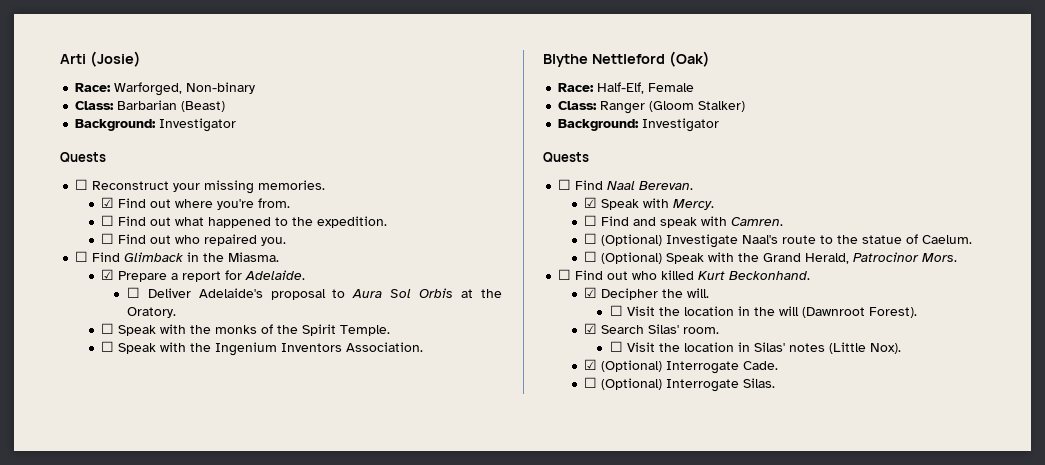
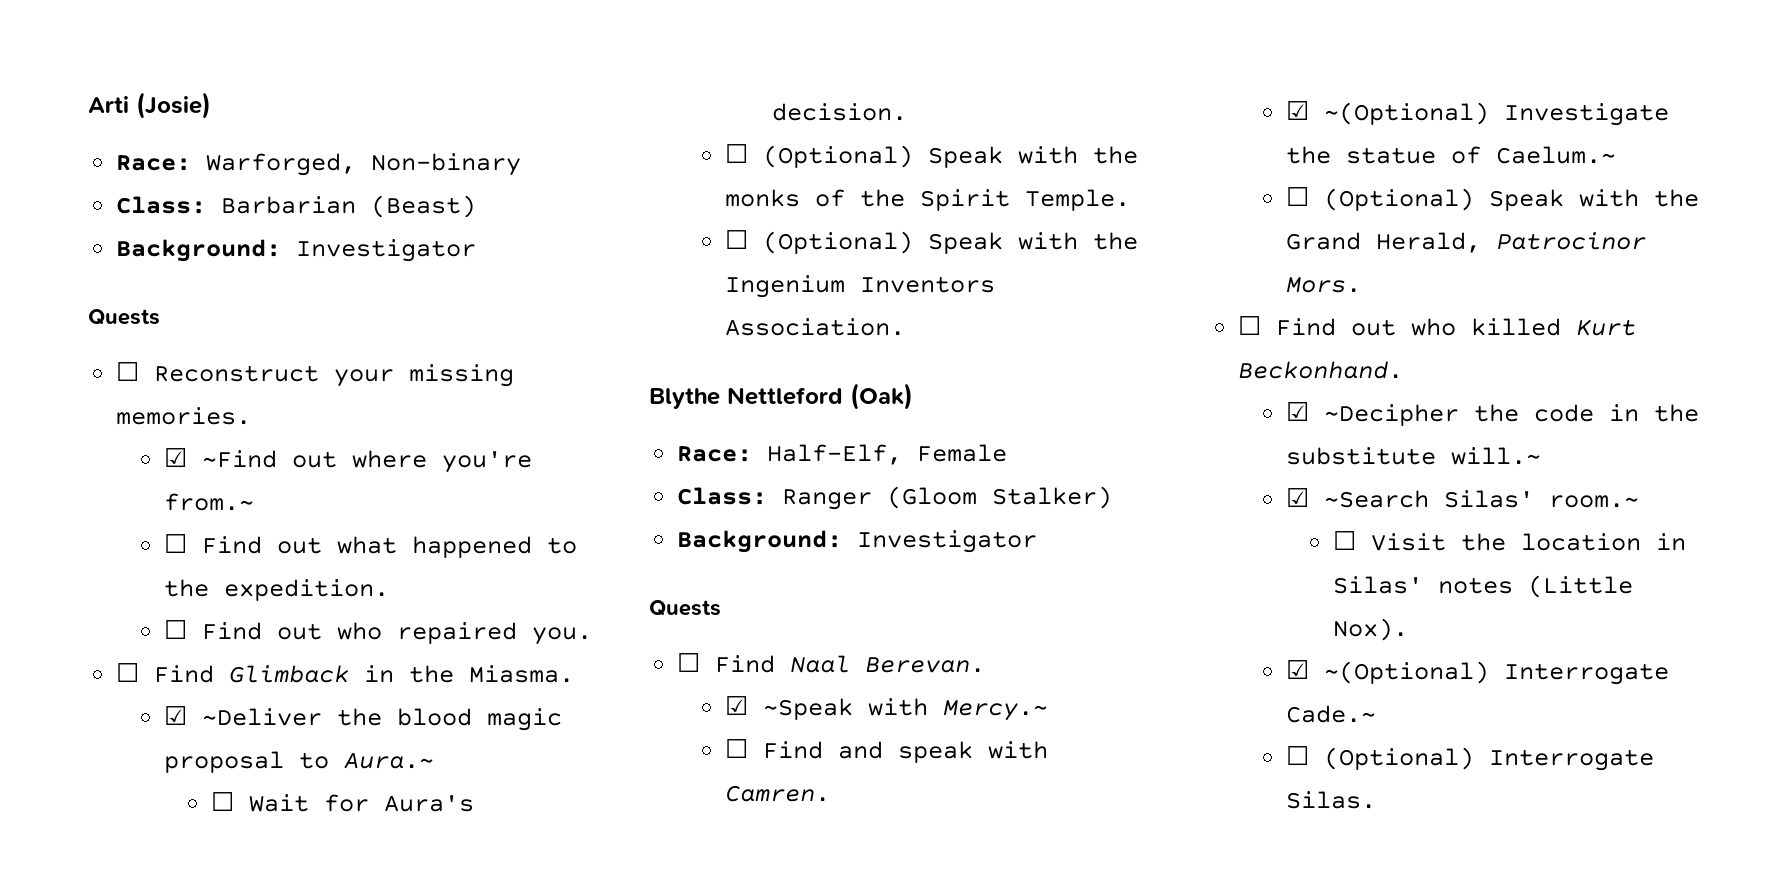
[118,198,147,208] Find -> [201,450,277,468] ~Find
[258,198,291,208] from. -> [163,493,254,511] from.~
[118,270,306,282] [126,287,503,300] [126,307,176,318] [101,323,115,334] Prepare a report for Adelaide. // ☐ Deliver Adelaide's proposal to Aura Sol Orbis at the Oratory. // ☐ -> [201,708,562,731] [163,751,434,773] [211,792,475,812] [772,103,908,121] [724,144,913,168] ~Deliver the blood magic proposal to Aura.~ // ☐ Wait for Aura's decision. // ☐ (Optional)
(115, 346) none -> [762,231,913,254] (Optional)
[601,198,715,210] Speak with Mercy. -> [762,698,1048,721] ~Speak with Mercy.~
[584,233,834,248] ☐ (Optional) Investigate Naal's route to -> [1285,101,1669,126] ☑ ~(Optional) Investigate
[922,235,973,244] Caelum. -> [1495,146,1616,164] Caelum.~
[601,288,710,300] [609,305,917,318] [584,323,720,334] Decipher the will. // ☐ Visit the location in the will (Dawnroot Forest). // ☑ Search Silas' room. -> [1323,404,1699,426] [1285,447,1541,465] [1285,488,1639,508] ~Decipher the code in the substitute will.~ // ☑ ~Search Silas' room.~
[601,360,779,374] (Optional) Interrogate Cade. -> [1323,661,1669,685] [1285,705,1376,723] ~(Optional) Interrogate Cade.~

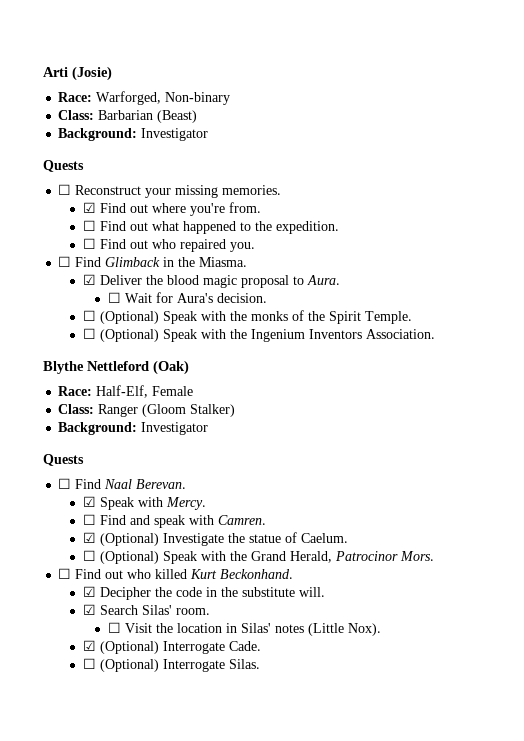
[201,450,277,468] ~Find -> [100,203,127,213] Find
[163,493,254,511] from.~ -> [229,202,262,213] from.
[201,708,322,726] ~Deliver -> [100,275,143,285] Deliver
[343,752,434,769] Aura.~ -> [307,275,341,285] Aura.
[762,698,1048,721] ~Speak with Mercy.~ -> [100,497,207,510] Speak with Mercy.
[1323,102,1489,125] ~(Optional) -> [100,533,160,546] (Optional)
[1495,146,1616,164] Caelum.~ -> [301,533,349,543] Caelum.
[1323,404,1459,426] ~Decipher -> [100,587,152,600] Decipher
[1450,447,1541,465] [1285,488,1639,508] will.~ // ☑ ~Search Silas' room.~ -> [299,587,326,597] [83,604,211,615] will. // ☑ Search Silas' room.
[1323,661,1669,685] [1285,705,1376,723] ~(Optional) Interrogate Cade.~ -> [100,641,262,654] (Optional) Interrogate Cade.

